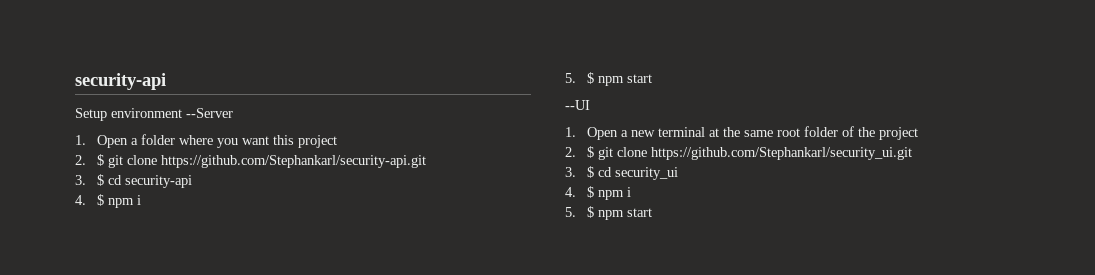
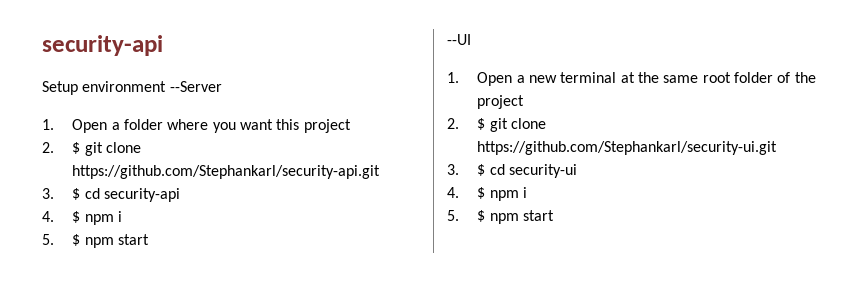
[651,147,913,160] [565,166,679,180] https://github.com/Stephankarl/security_ui.git // 3. $ cd security_ui -> [477,141,778,155] [447,164,577,178] https://github.com/Stephankarl/security-ui.git // 3. $ cd security-ui

